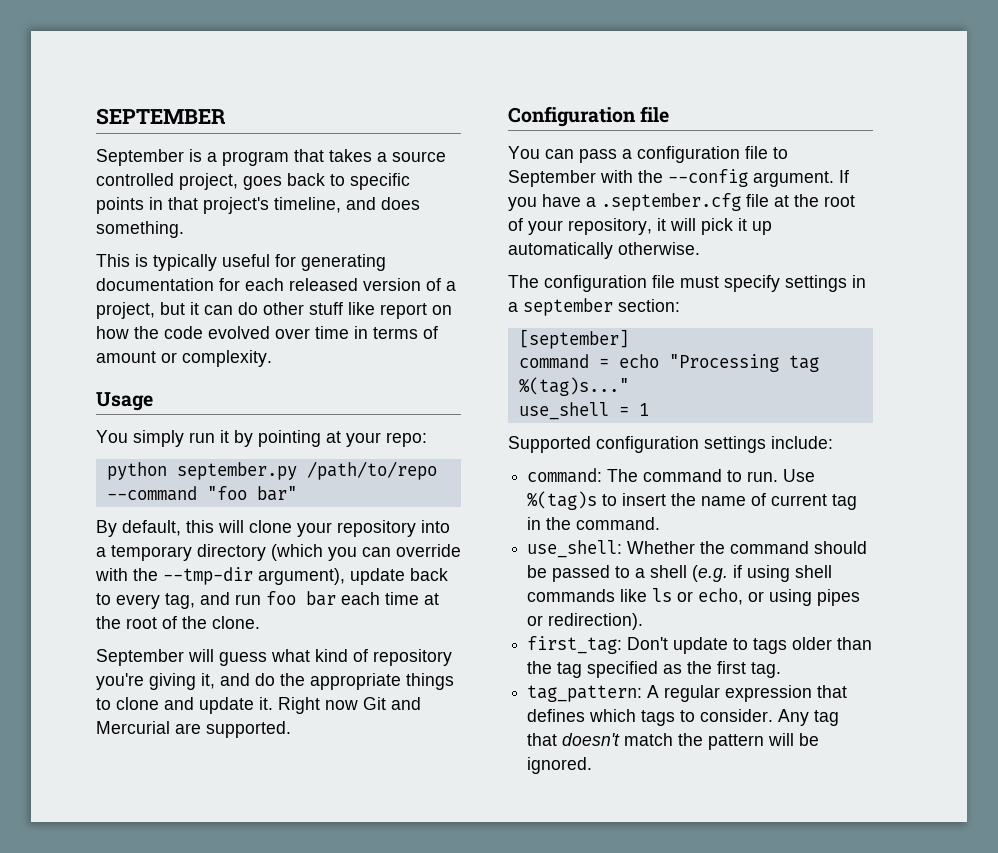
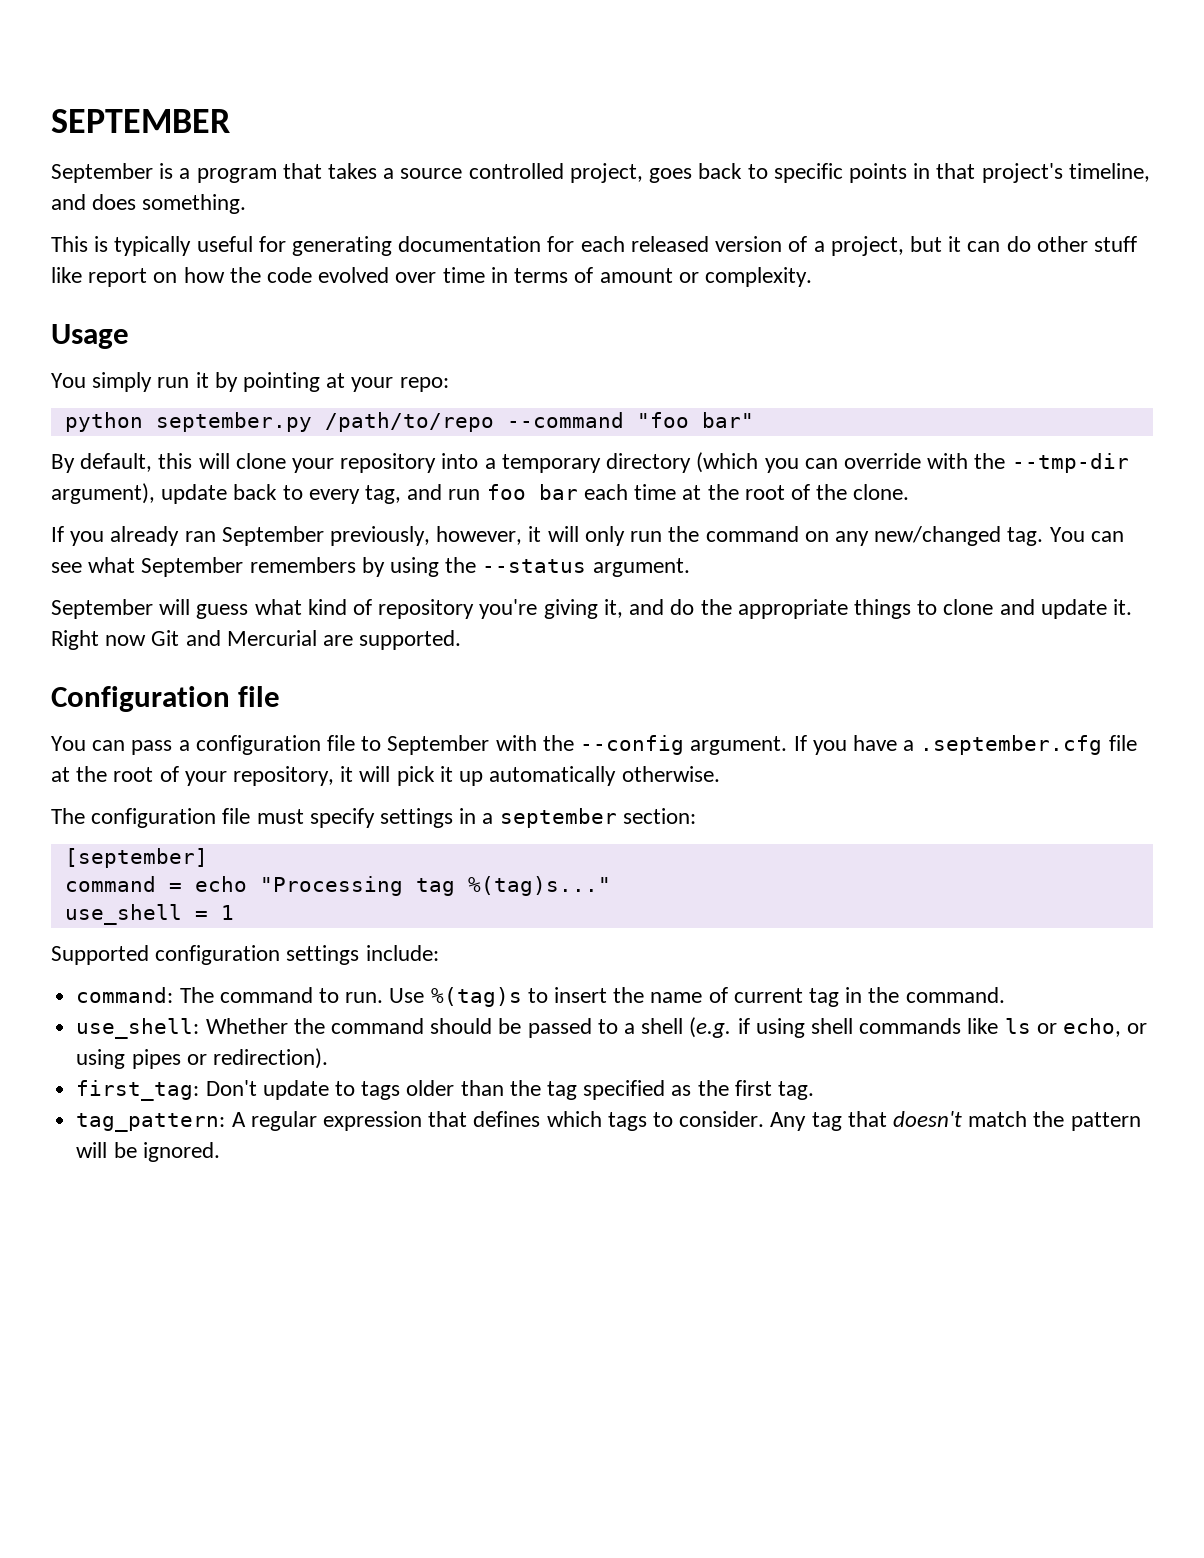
(260, 622) none -> [51,526,1124,546] [51,557,690,577] // If you already ran September previously, however, it will only run the command on any new/changed tag. You can see what September remembers by using the --status argument.

